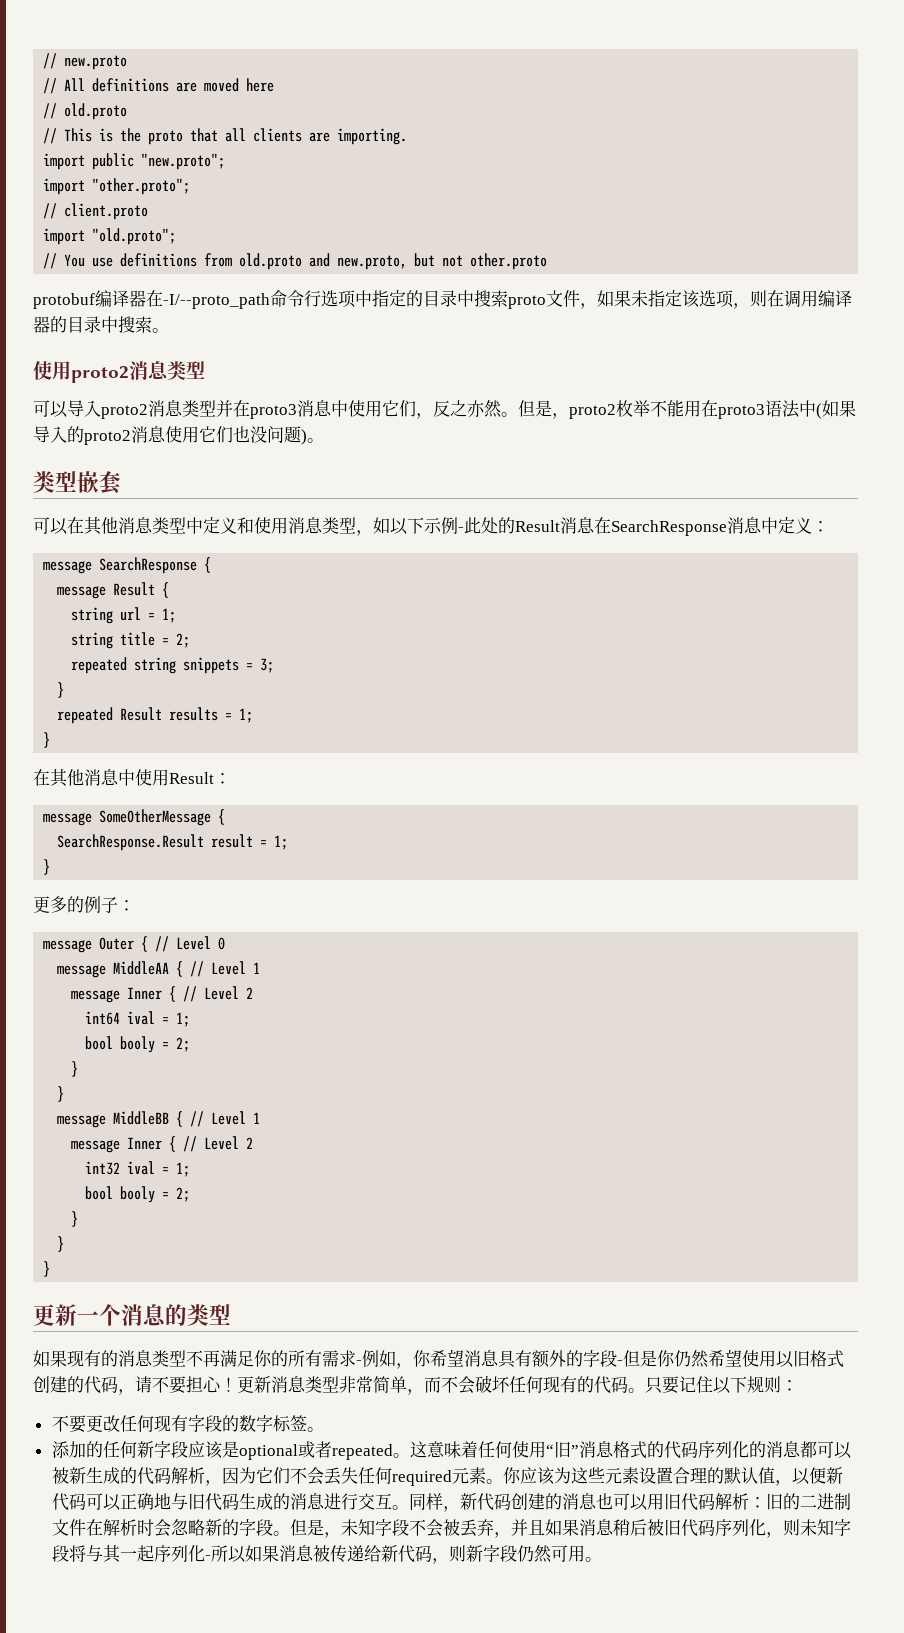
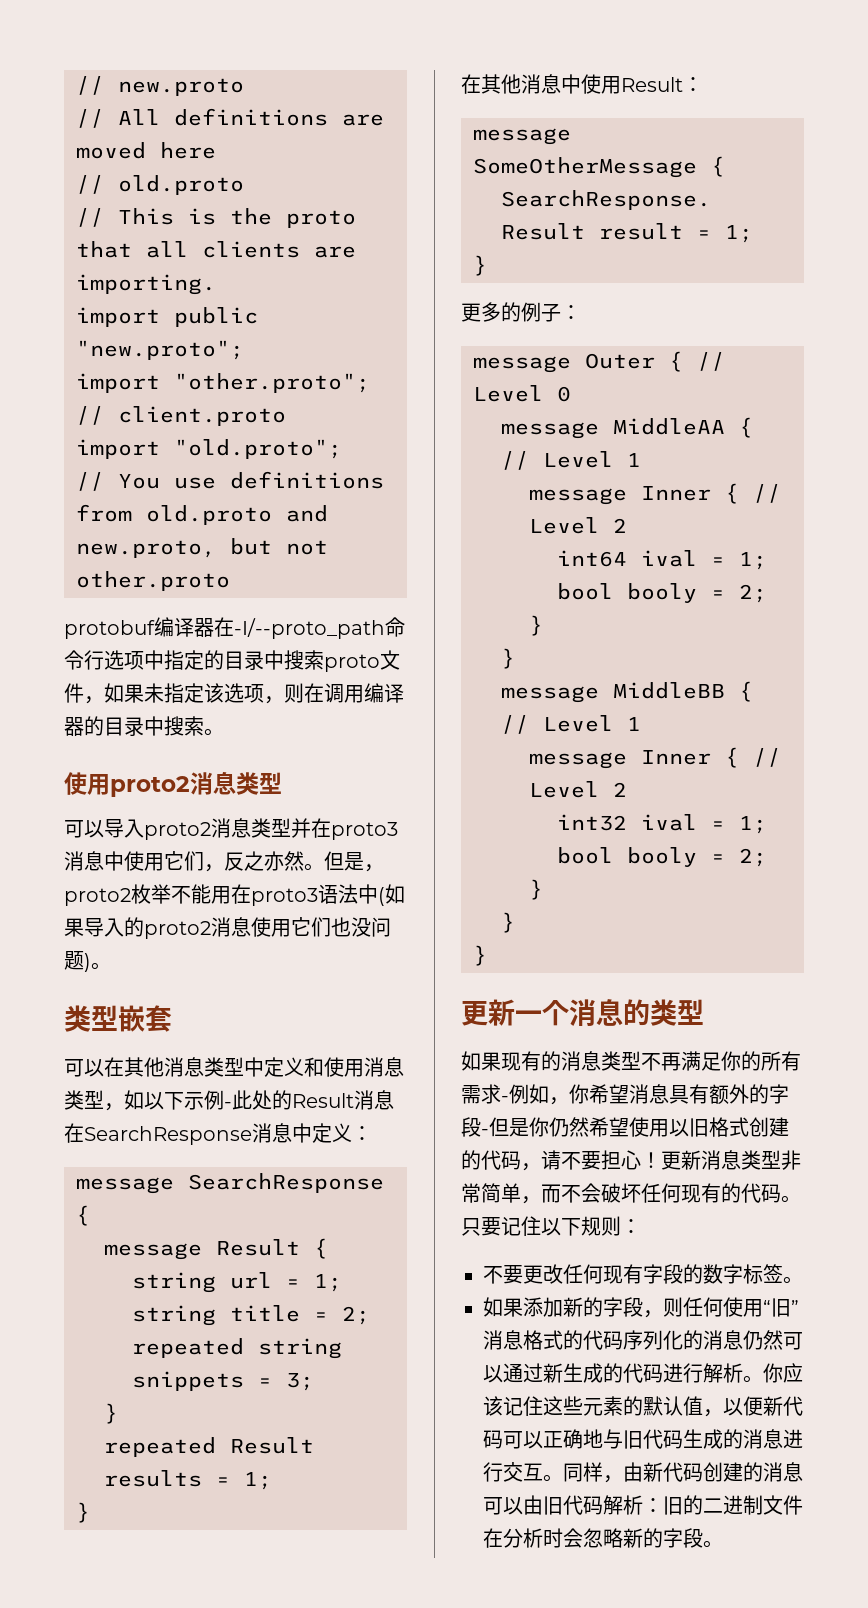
[51,1441,478,1460] 添加的任何新字段应该是optional或者repeated。这意味着 -> [483,1297,683,1318] 如果添加新的字段，则
[799,1441,852,1459] [51,1467,486,1486] 都可以被新生成的代码解析，因为它们不会丢失任何required元素 -> [743,1330,803,1350] [483,1363,743,1383] 仍然可以通过新生成的代码进行解析
[553,1467,571,1484] 为 -> [503,1396,543,1416] 记住
[638,1467,707,1484] 设置合理 -> (623, 1406) none
(460, 1509) none -> [623,1462,643,1482] 由
[595,1493,664,1511] 也可以用 -> [483,1495,543,1515] 可以由
[102,1519,120,1536] 解 -> [503,1528,523,1548] 分
[289,1519,851,1538] [51,1544,602,1564] 但是，未知字段不会被丢弃，并且如果消息稍后被旧代码序列化，则未知字段将与其一起序列化-所以如果消息被传递给新代码，则新字段仍然可用。 -> (723, 1544) none

